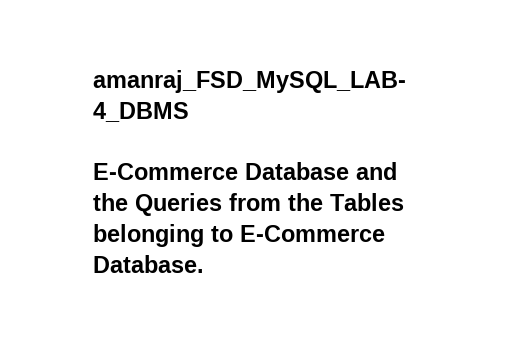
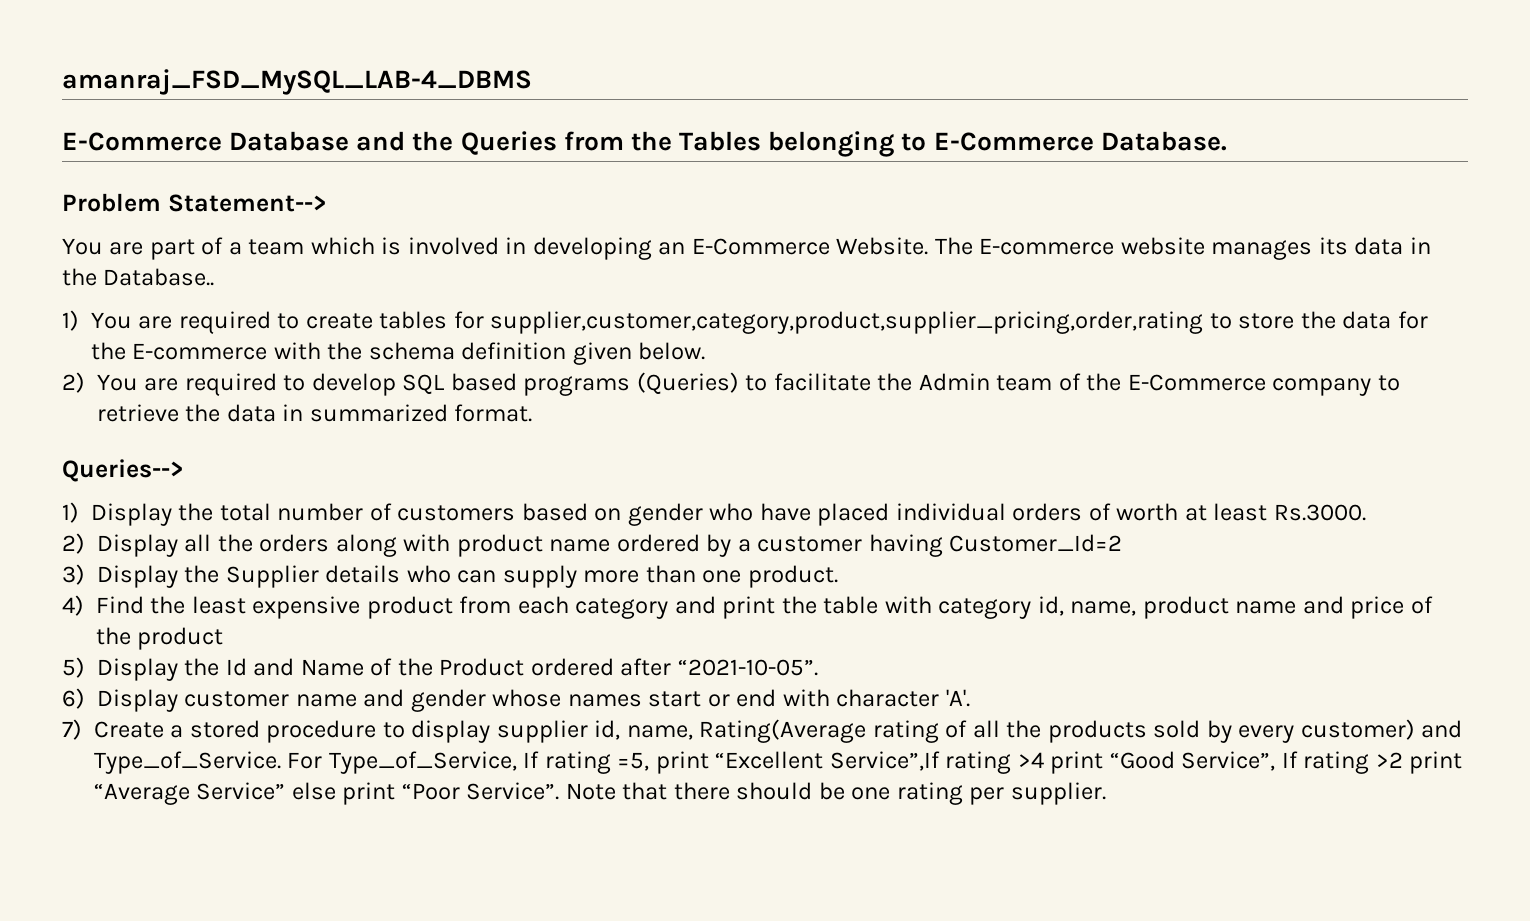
(204, 264) none -> [62,193,326,212] [62,237,1431,260] [62,268,215,286] [62,310,1428,334] [91,342,706,365] [62,372,1400,396] [97,404,533,422] [62,459,183,482] [62,502,1366,526] [62,533,1123,557] [62,564,838,588] [62,595,1433,619] [96,627,224,650] [62,657,818,681] [62,688,970,712] [62,719,1463,743] [94,751,1463,774] [94,782,1106,805] // Problem Statement--> // You are part of a team which is involved in developing an E-Commerce Website. The E-commerce website manages its data in the Database.. // 1) You are required to create tables for supplier,customer,category,product,supplier_pricing,order,rating to store the data for the E-commerce with the schema definition given below. // 2) You are required to develop SQL based programs (Queries) to facilitate the Admin team of the E-Commerce company to retrieve the data in summarized format. // Queries--> // 1) Display the total number of customers based on gender who have placed individual orders of worth at least Rs.3000. // 2) Display all the orders along with product name ordered by a customer having Customer_Id=2 // 3) Display the Supplier details who can supply more than one product. // 4) Find the least expensive product from each category and print the table with category id, name, product name and price of the product // 5) Display the Id and Name of the Product ordered after “2021-10-05”. // 6) Display customer name and gender whose names start or end with character 'A'. // 7) Create a stored procedure to display supplier id, name, Rating(Average rating of all the products sold by every customer) and Type_of_Service. For Type_of_Service, If rating =5, print “Excellent Service”,If rating >4 print “Good Service”, If rating >2 print “Average Service” else print “Poor Service”. Note that there should be one rating per supplier.

